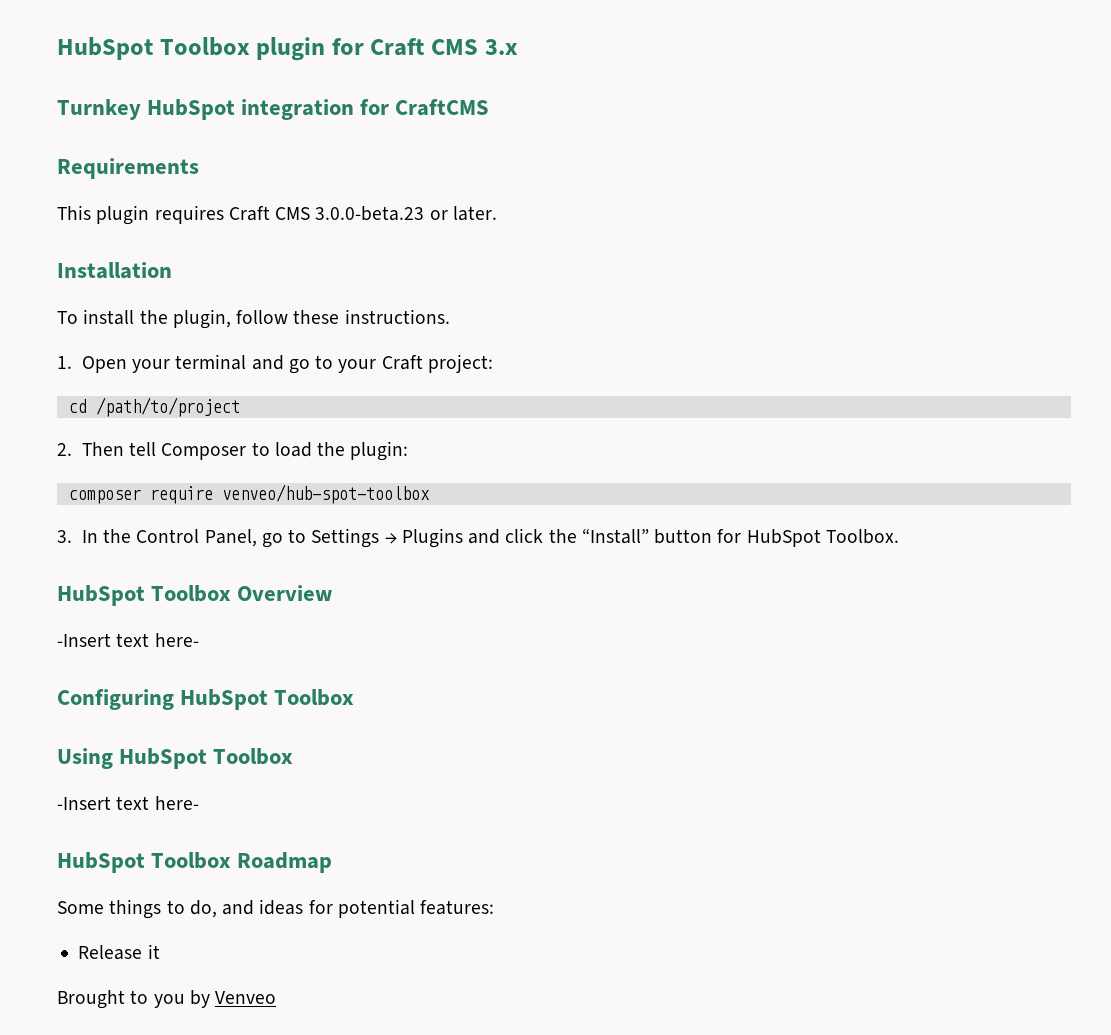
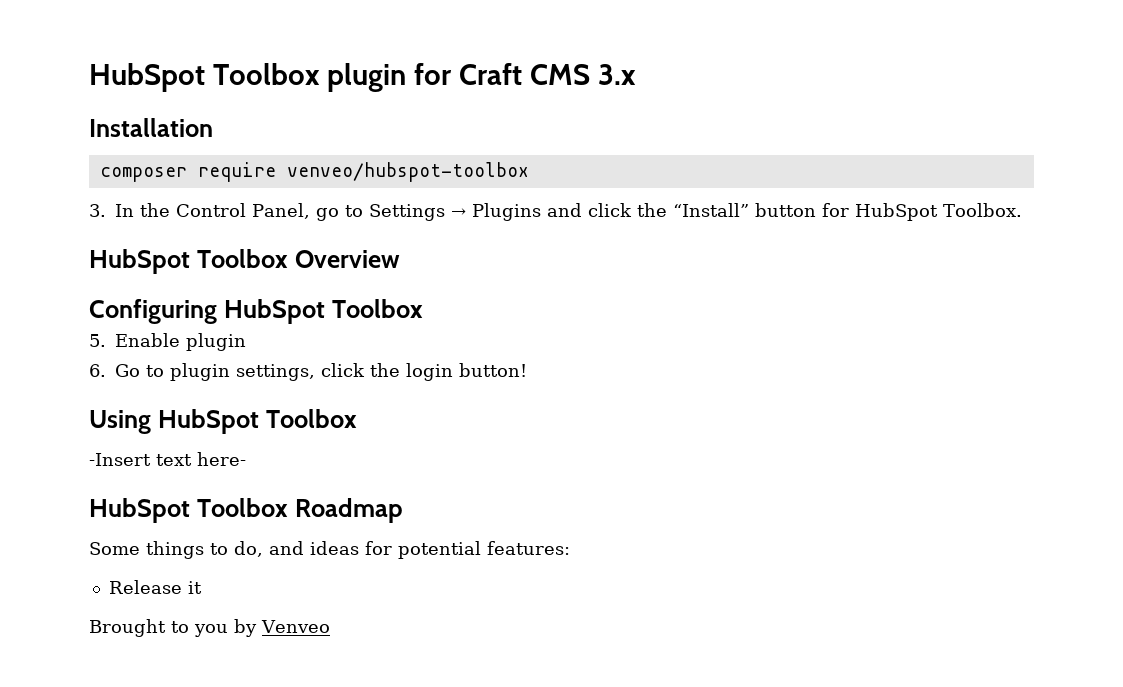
[57,99,490,120] [57,158,199,179] [57,205,497,225] [57,262,172,279] [57,309,450,329] [57,354,493,374] [68,397,240,417] [57,441,409,461] Turnkey HubSpot integration for CraftCMS // Requirements // This plugin requires Craft CMS 3.0.0-beta.23 or later. // Installation // To install the plugin, follow these instructions. // 1. Open your terminal and go to your Craft project: // cd /path/to/project // 2. Then tell Composer to load the plugin: -> [89,118,213,137] Installation
[221,484,430,504] venveo/hub-spot-toolbox -> [286,162,529,182] venveo/hubspot-toolbox
[57,633,199,647] // -Insert text here- -> (400, 259) none
(355, 697) none -> [89,333,246,351] [89,363,527,381] // 5. Enable plugin // 6. Go to plugin settings, click the login button!

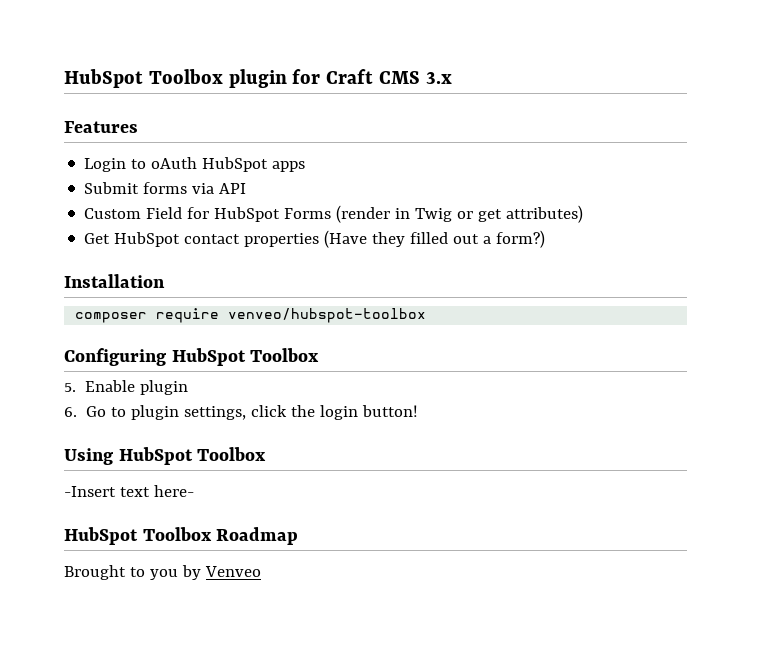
[89,118,213,137] [99,162,529,182] [89,203,1022,221] [89,249,400,274] Installation // composer require venveo/hubspot-toolbox // 3. In the Control Panel, go to Settings → Plugins and click the “Install” button for HubSpot Toolbox. // HubSpot Toolbox Overview -> [64,121,138,133] [84,157,306,172] [84,182,247,194] [84,205,584,223] [84,230,546,248] [64,274,165,288] [75,308,427,323] Features // Login to oAuth HubSpot apps // Submit forms via API // Custom Field for HubSpot Forms (render in Twig or get attributes) // Get HubSpot contact properties (Have they filled out a form?) // Installation // composer require venveo/hubspot-toolbox
[89,541,570,559] [108,580,202,594] // Some things to do, and ideas for potential features: // Release it -> (299, 536) none

